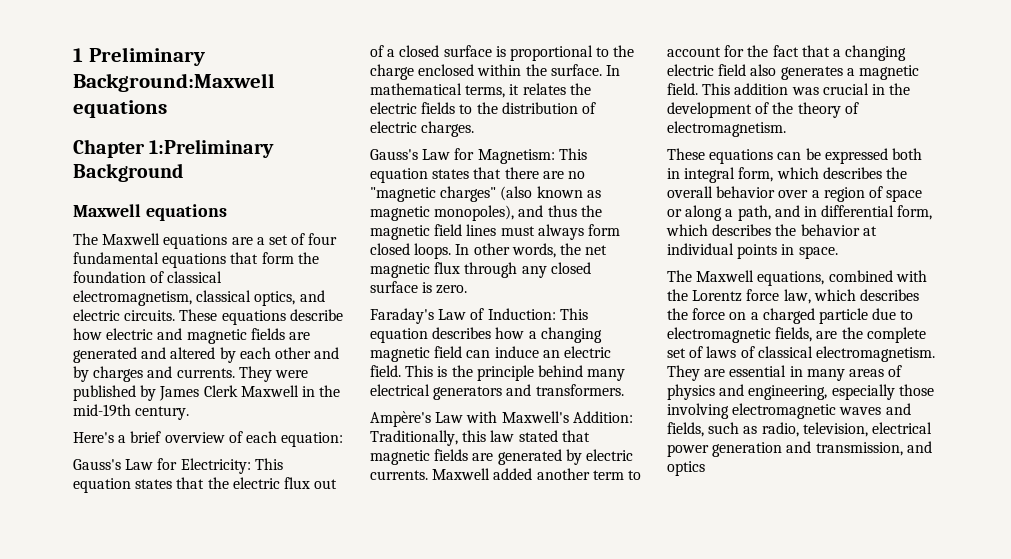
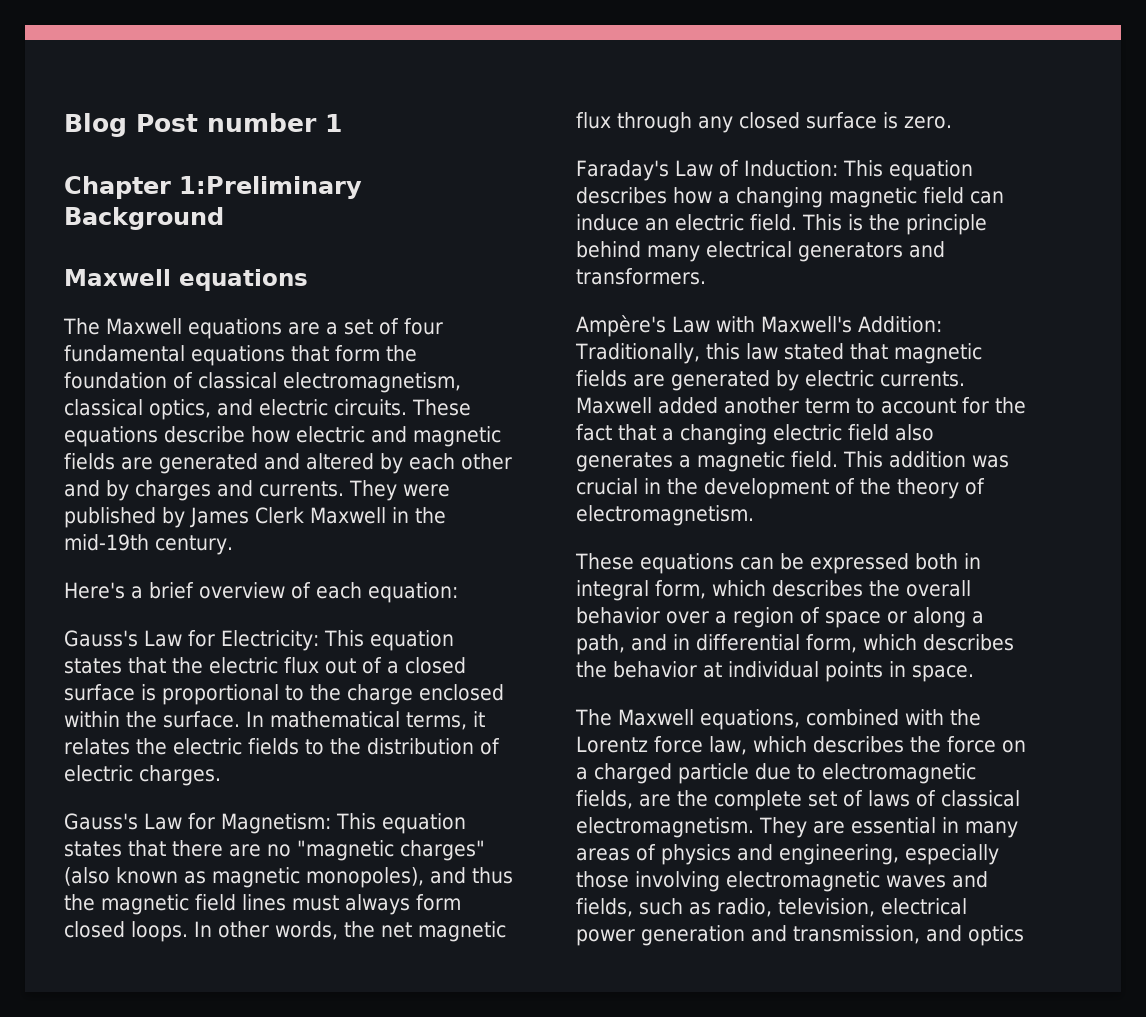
[73,47,205,66] [73,73,275,92] [73,100,167,118] 1 Preliminary Background:Maxwell equations -> [64,113,342,137] Blog Post number 1

